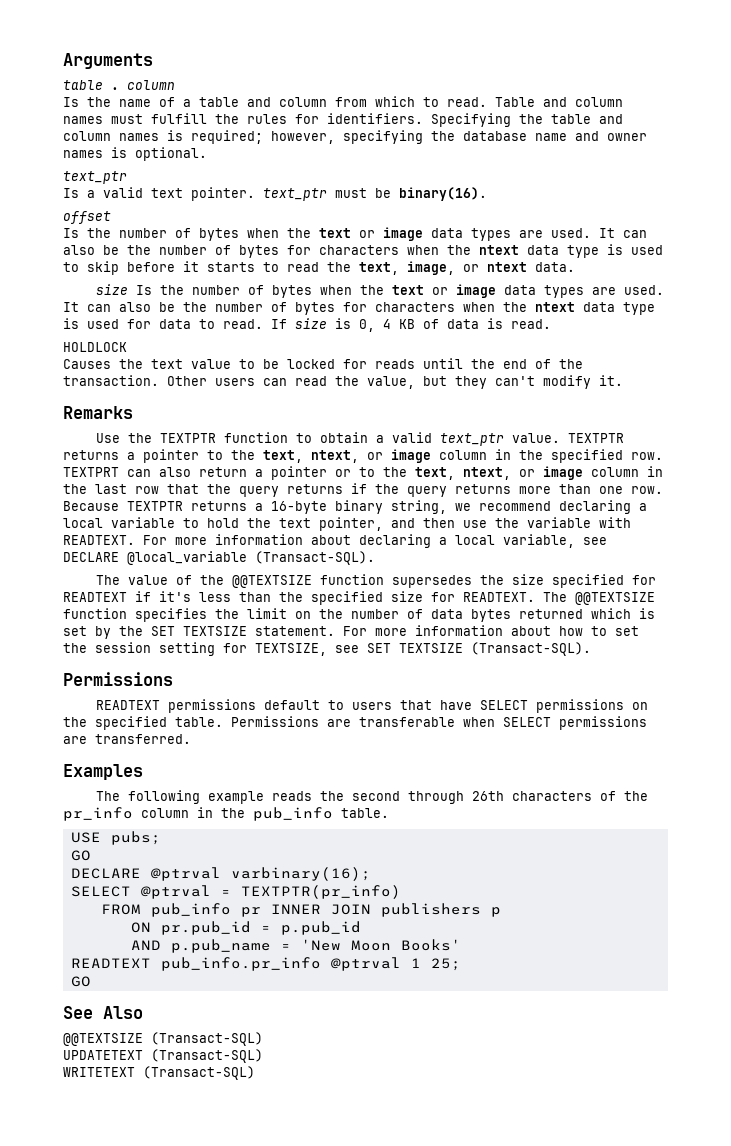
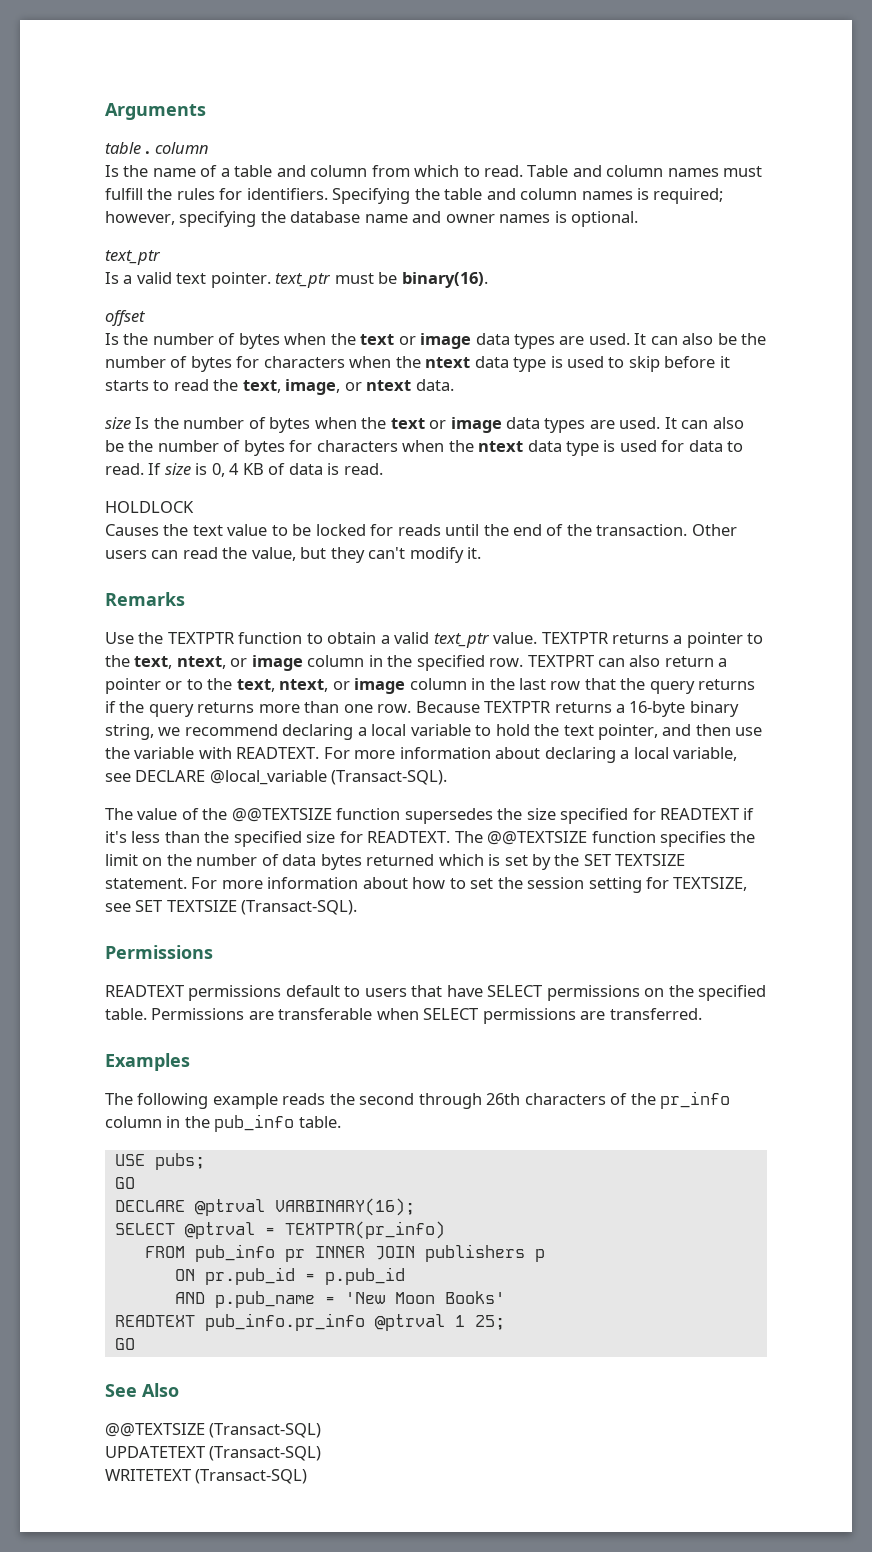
[230,867,371,881] varbinary(16); -> [274,1198,415,1216] VARBINARY(16);

